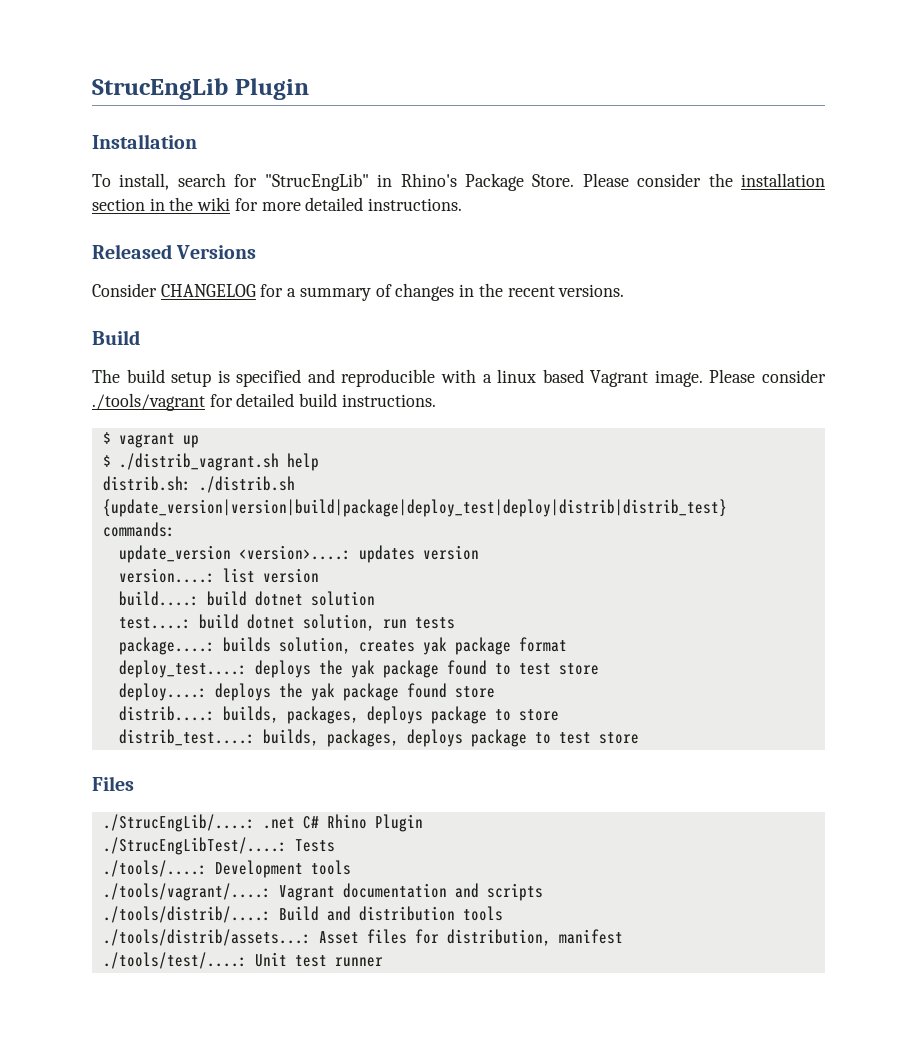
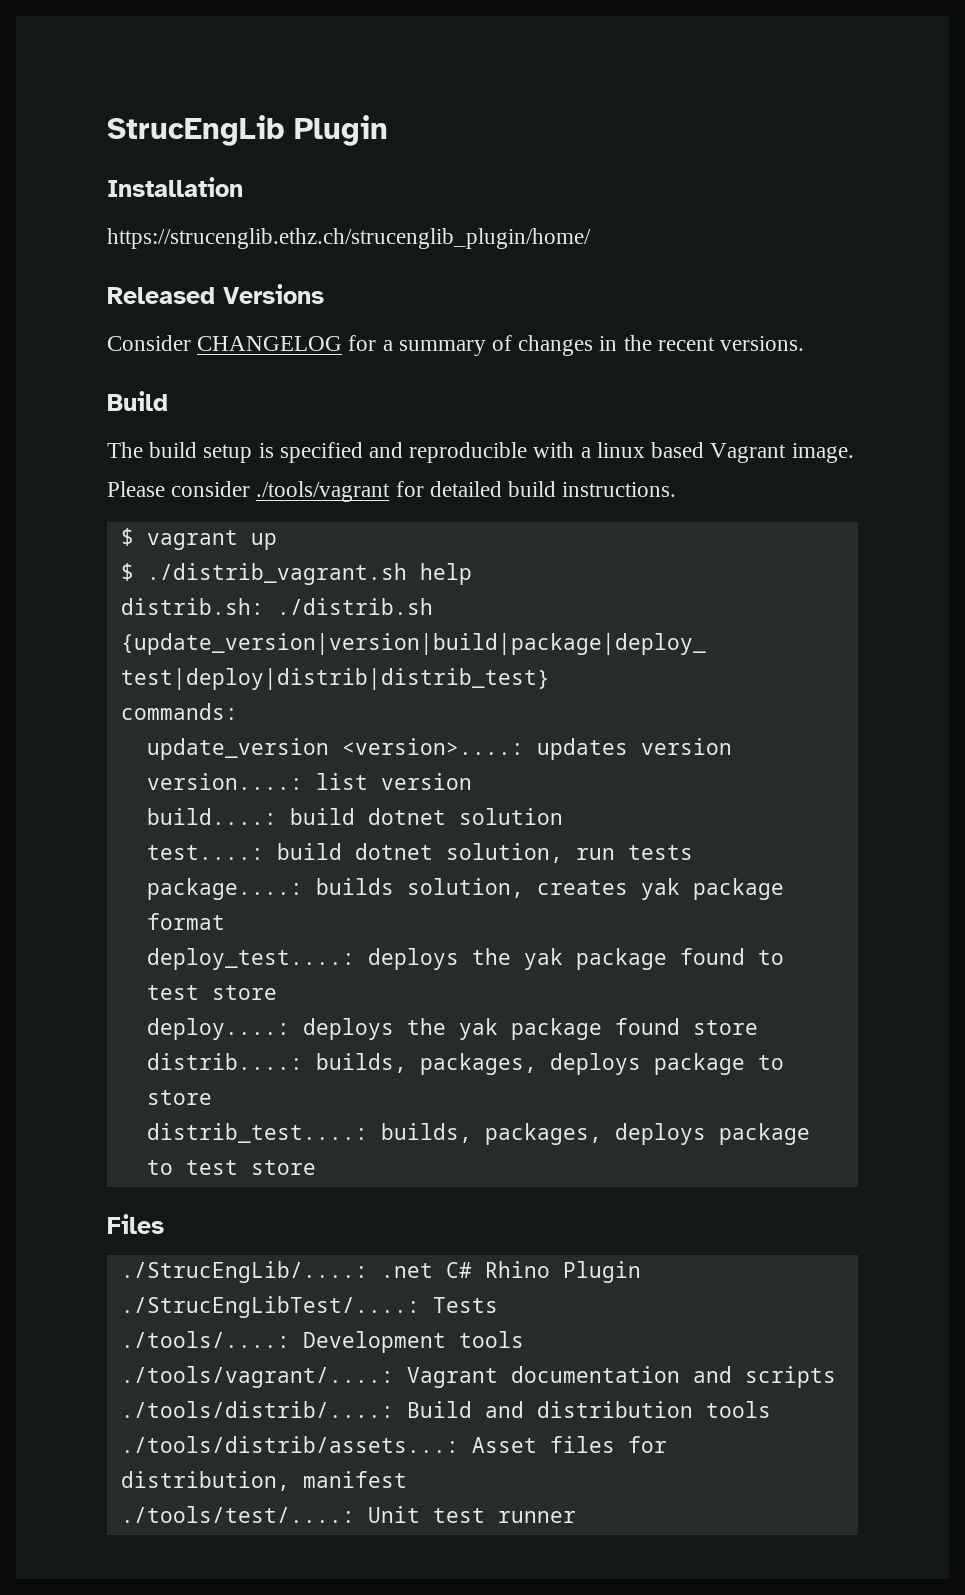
[92,173,825,191] [92,197,463,211] To install, search for "StrucEngLib" in Rhino's Package Store. Please consider the installation section in the wiki for more detailed instructions. -> [107,228,591,249] https://strucenglib.ethz.ch/strucenglib_plugin/home/

